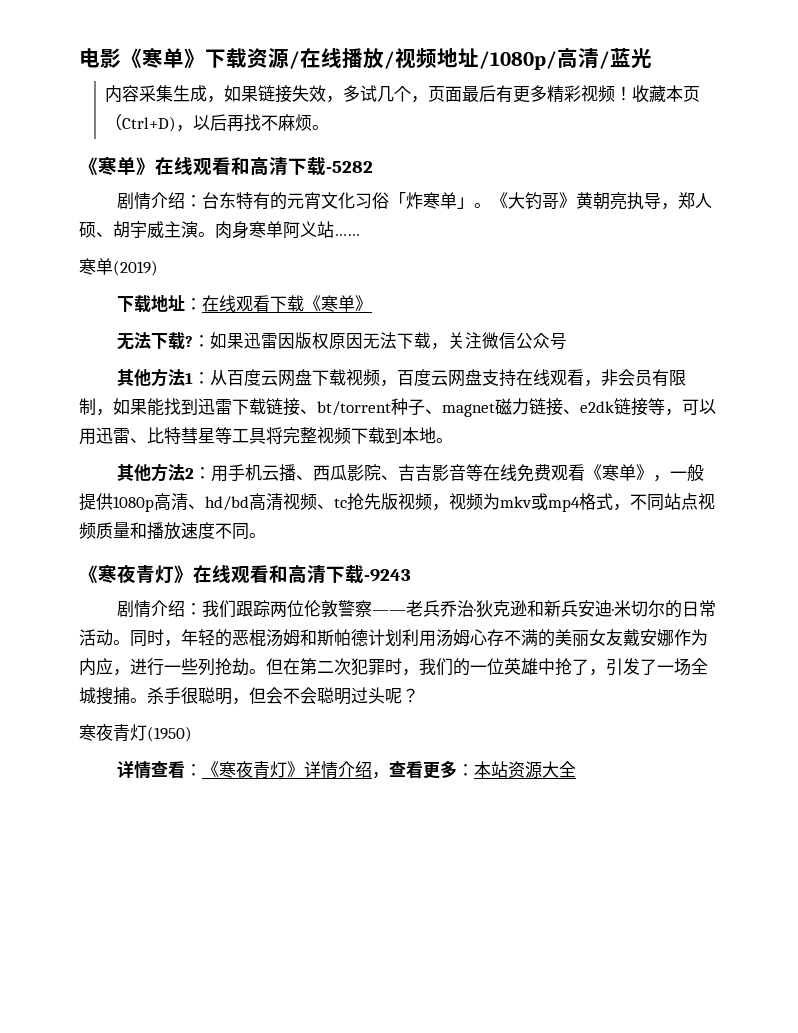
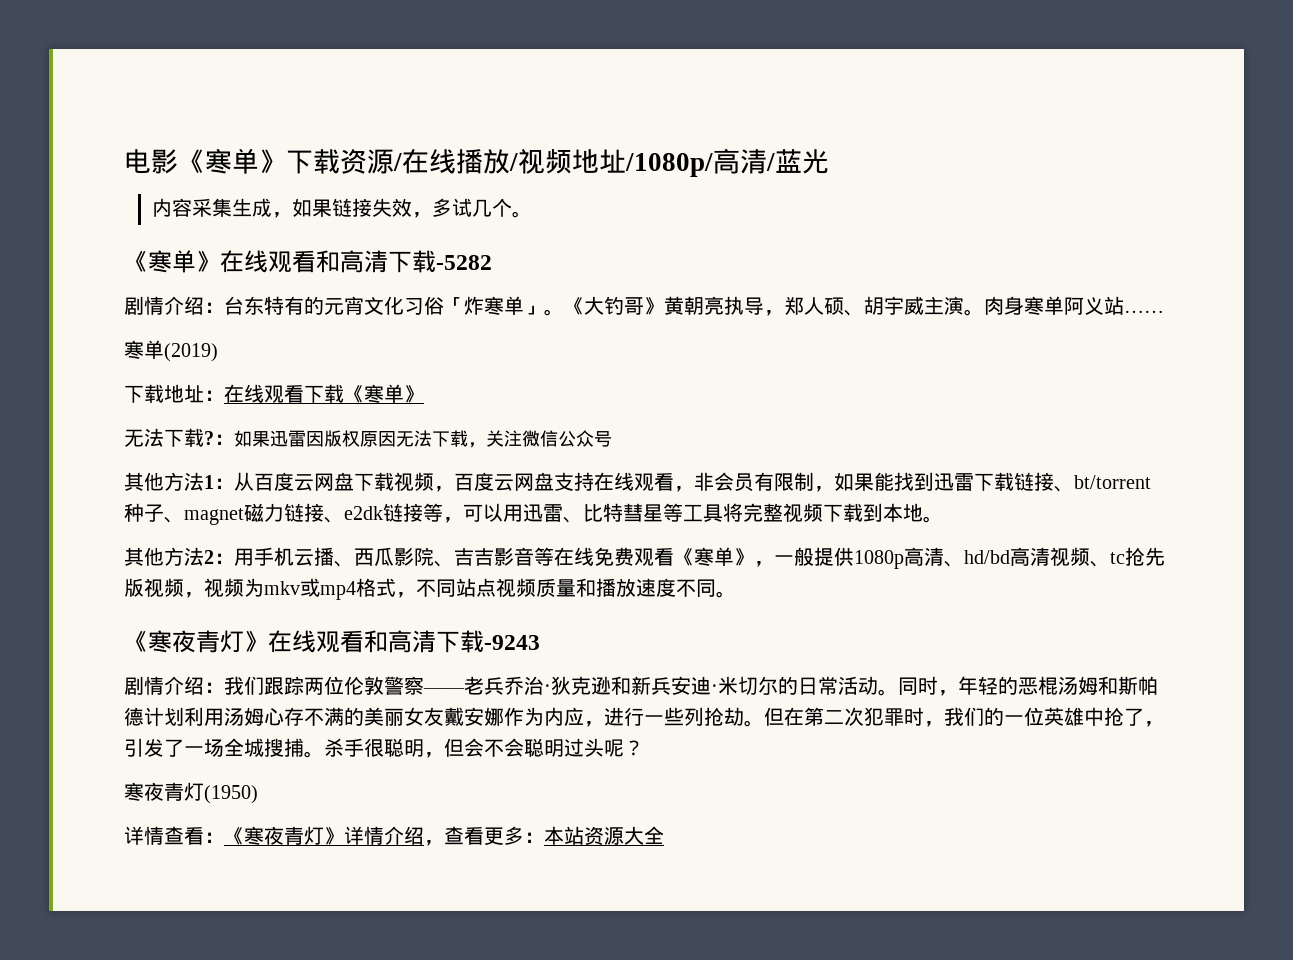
[411,85,701,103] [105,114,313,132] ，页面最后有更多精彩视频！收藏本页（Ctrl+D)，以后再找不麻烦 -> (512, 207) none

